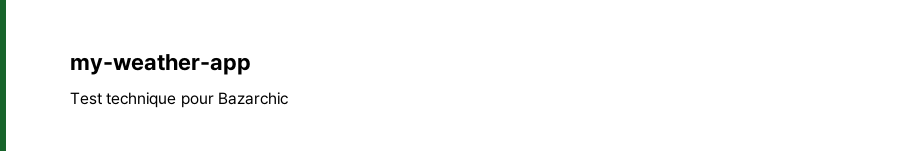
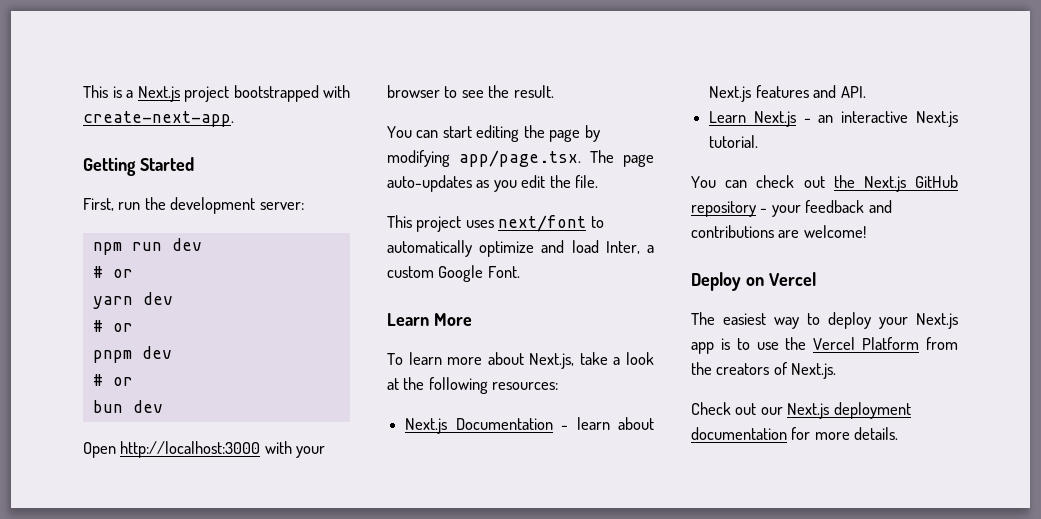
[70,54,251,75] [70,92,288,108] my-weather-app // Test technique pour Bazarchic -> [83,85,350,102] [83,111,234,127] [83,157,194,176] [83,197,304,214] [92,238,202,255] [92,266,133,278] [92,292,173,309] [92,320,133,332] [92,346,172,363] [92,374,133,386] [92,400,163,413] [83,441,326,458] [387,85,554,98] [387,125,600,142] [387,150,654,167] [387,175,599,192] [387,215,604,232] [387,240,654,257] [387,265,520,282] [387,313,472,326] [387,352,654,369] [387,377,559,394] [405,417,654,434] [709,85,866,102] [709,111,958,127] [709,135,759,148] [691,175,958,192] [691,200,892,217] [691,225,866,238] [691,272,816,291] [691,312,958,329] [691,337,958,354] [691,362,837,379] [691,402,911,419] [691,427,899,440] This is a Next.js project bootstrapped with create-next-app. // Getting Started // First, run the development server: // npm run dev // # or // yarn dev // # or // pnpm dev // # or // bun dev // Open http://localhost:3000 with your browser to see the result. // You can start editing the page by modifying app/page.tsx. The page auto-updates as you edit the file. // This project uses next/font to automatically optimize and load Inter, a custom Google Font. // Learn More // To learn more about Next.js, take a look at the following resources: // Next.js Documentation - learn about Next.js features and API. // Learn Next.js - an interactive Next.js tutorial. // You can check out the Next.js GitHub repository - your feedback and contributions are welcome! // Deploy on Vercel // The easiest way to deploy your Next.js app is to use the Vercel Platform from the creators of Next.js. // Check out our Next.js deployment documentation for more details.

